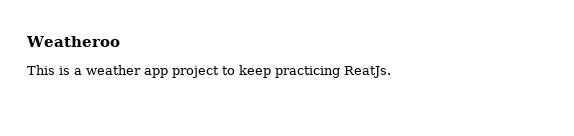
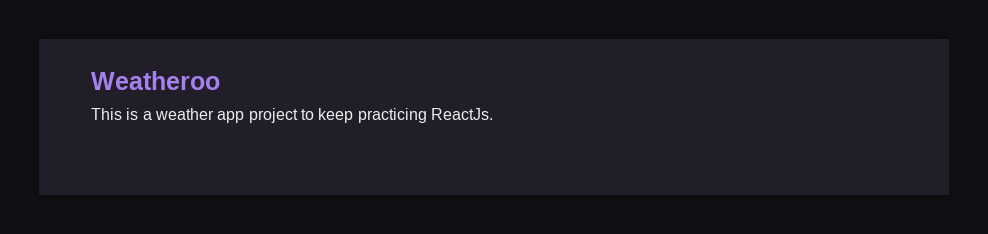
[344,66,391,78] ReatJs. -> [430,108,493,120] ReactJs.

